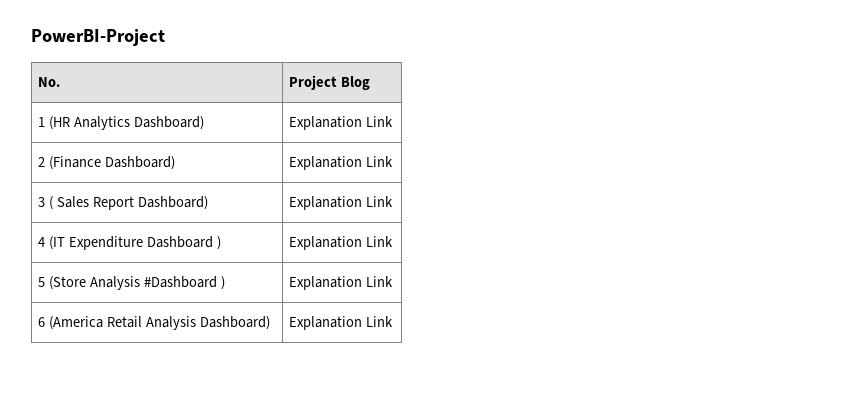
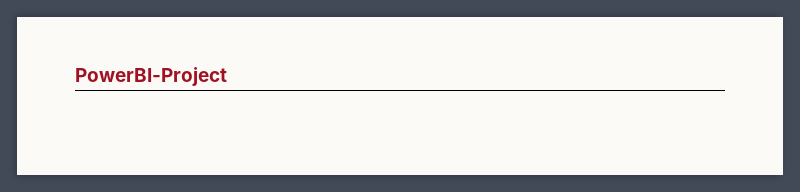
[38,77,61,87] [289,75,370,90] [38,116,204,130] [289,116,393,130] [38,156,175,170] [289,156,393,170] [38,196,208,210] [289,196,393,210] [38,236,221,250] [289,236,393,250] [38,276,225,290] [289,276,393,290] [38,316,270,330] [289,316,393,330] // No. | Project Blog // 1 (HR Analytics Dashboard) | Explanation Link // 2 (Finance Dashboard) | Explanation Link // 3 ( Sales Report Dashboard) | Explanation Link // 4 (IT Expenditure Dashboard ) | Explanation Link // 5 (Store Analysis #Dashboard ) | Explanation Link // 6 (America Retail Analysis Dashboard) | Explanation Link -> (227, 76) none

